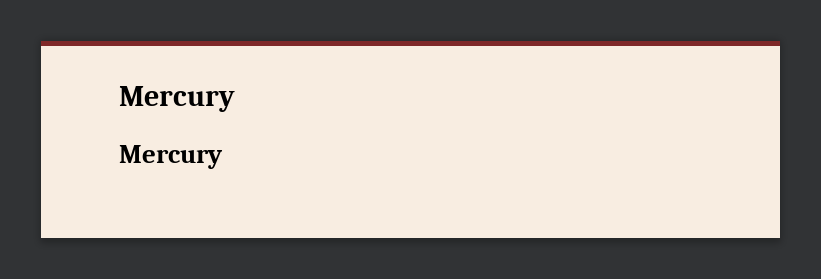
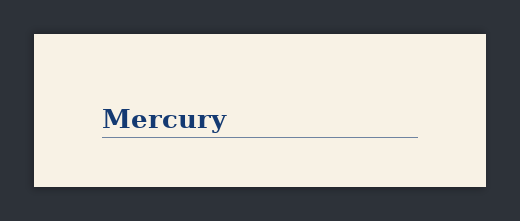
[119,86,235,112] [119,145,223,169] Mercury // Mercury -> [102,109,227,133] Mercury

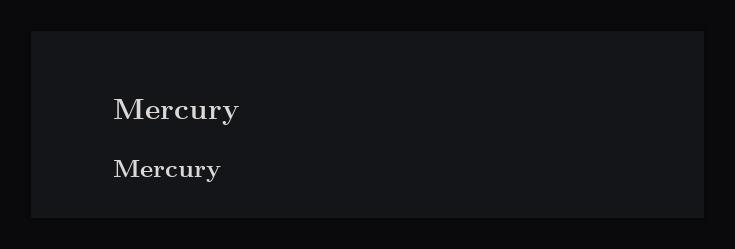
[102,109,227,133] Mercury -> [113,99,240,125] [113,160,221,182] Mercury // Mercury

